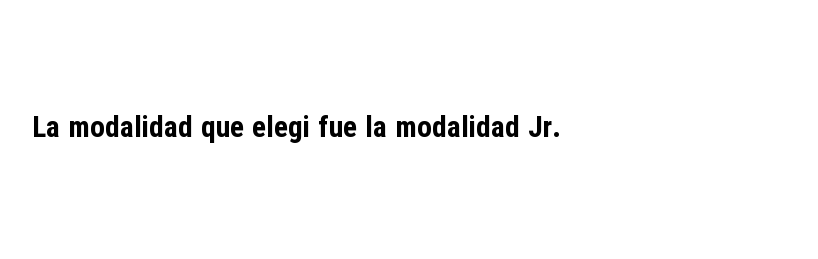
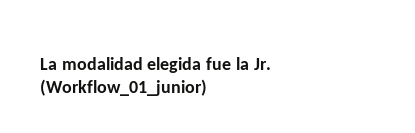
[200,115,561,143] que elegi fue la modalidad Jr. -> [147,57,271,73] [40,79,207,96] elegida fue la Jr. (Workflow_01_junior)

